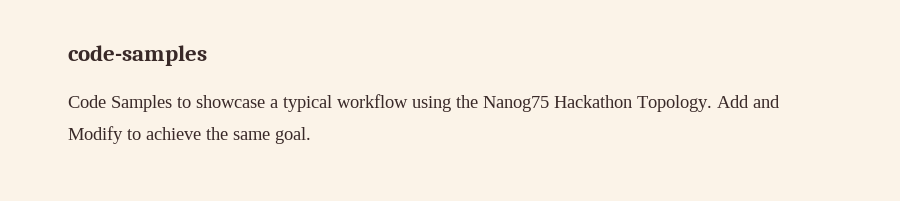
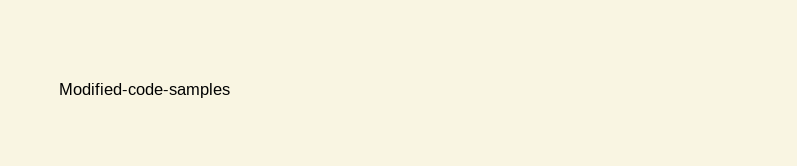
[68,45,207,66] [68,94,780,112] [68,126,311,144] code-samples // Code Samples to showcase a typical workflow using the Nanog75 Hackathon Topology. Add and Modify to achieve the same goal. -> [59,83,230,98] Modified-code-samples

